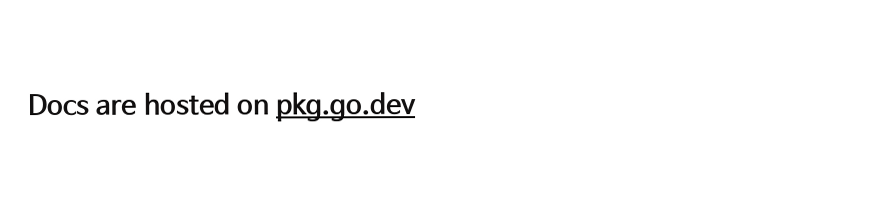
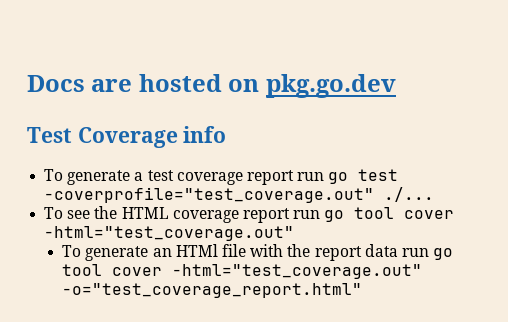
(418, 107) none -> [27,126,227,148] [44,169,399,185] [44,187,435,203] [44,206,455,223] [44,226,295,241] [62,244,454,261] [62,264,423,279] [62,283,363,298] // Test Coverage info // To generate a test coverage report run go test -coverprofile="test_coverage.out" ./... // To see the HTML coverage report run go tool cover -html="test_coverage.out" // To generate an HTMl file with the report data run go tool cover -html="test_coverage.out" -o="test_coverage_report.html"

